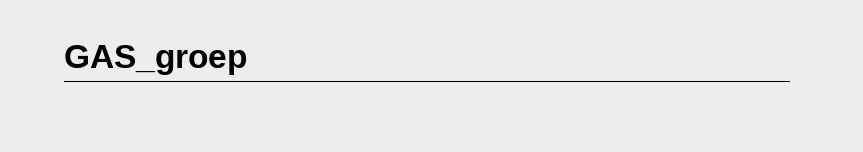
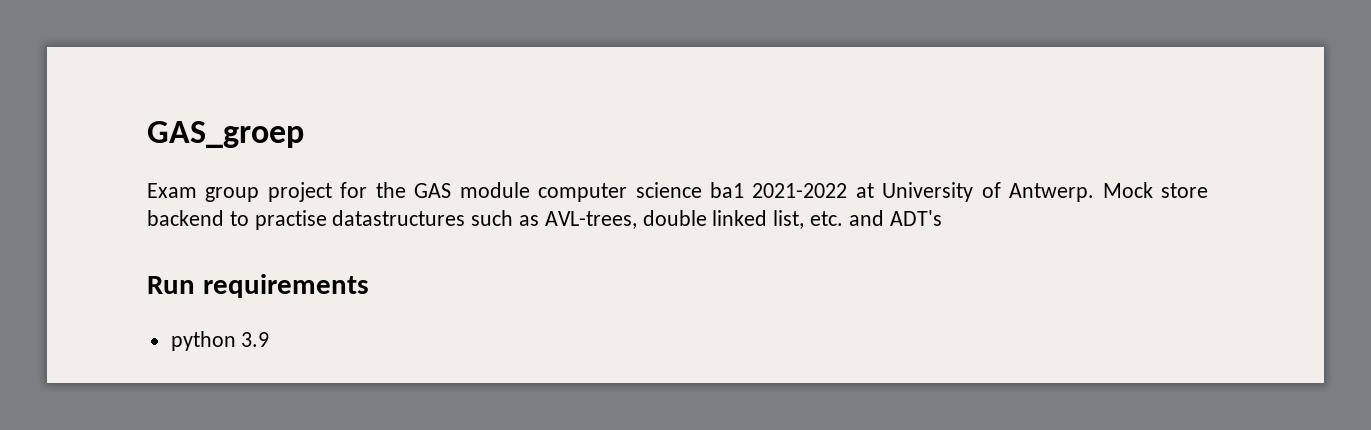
(247, 60) none -> [147,182,1208,202] [147,210,942,230] [147,274,369,298] [170,331,270,351] // Exam group project for the GAS module computer science ba1 2021-2022 at University of Antwerp. Mock store backend to practise datastructures such as AVL-trees, double linked list, etc. and ADT's // Run requirements // python 3.9

